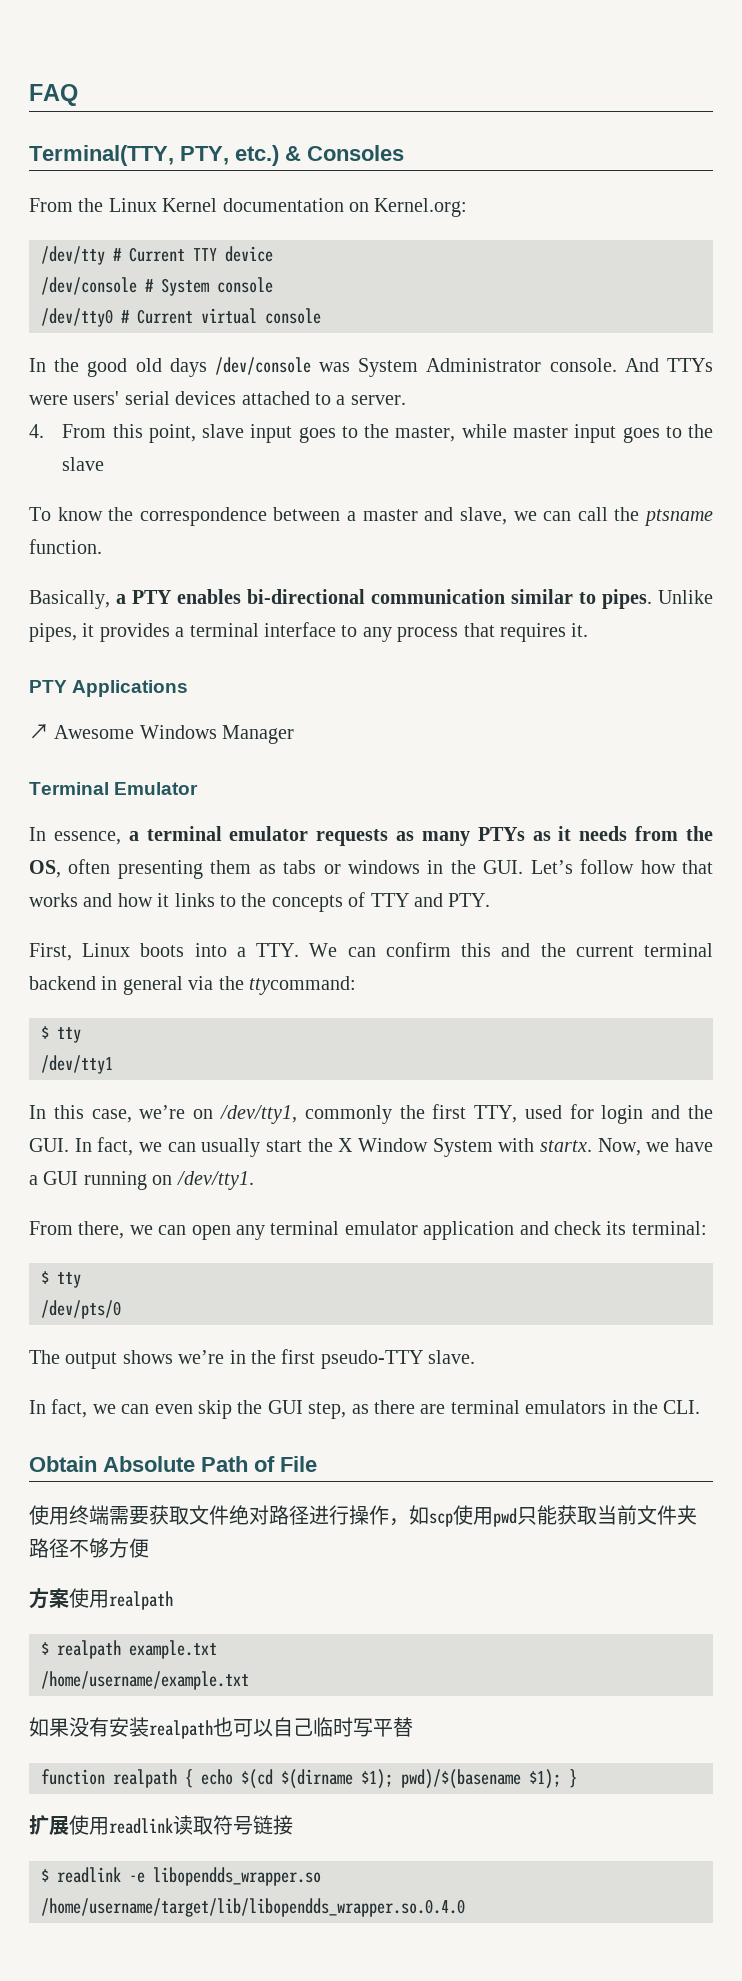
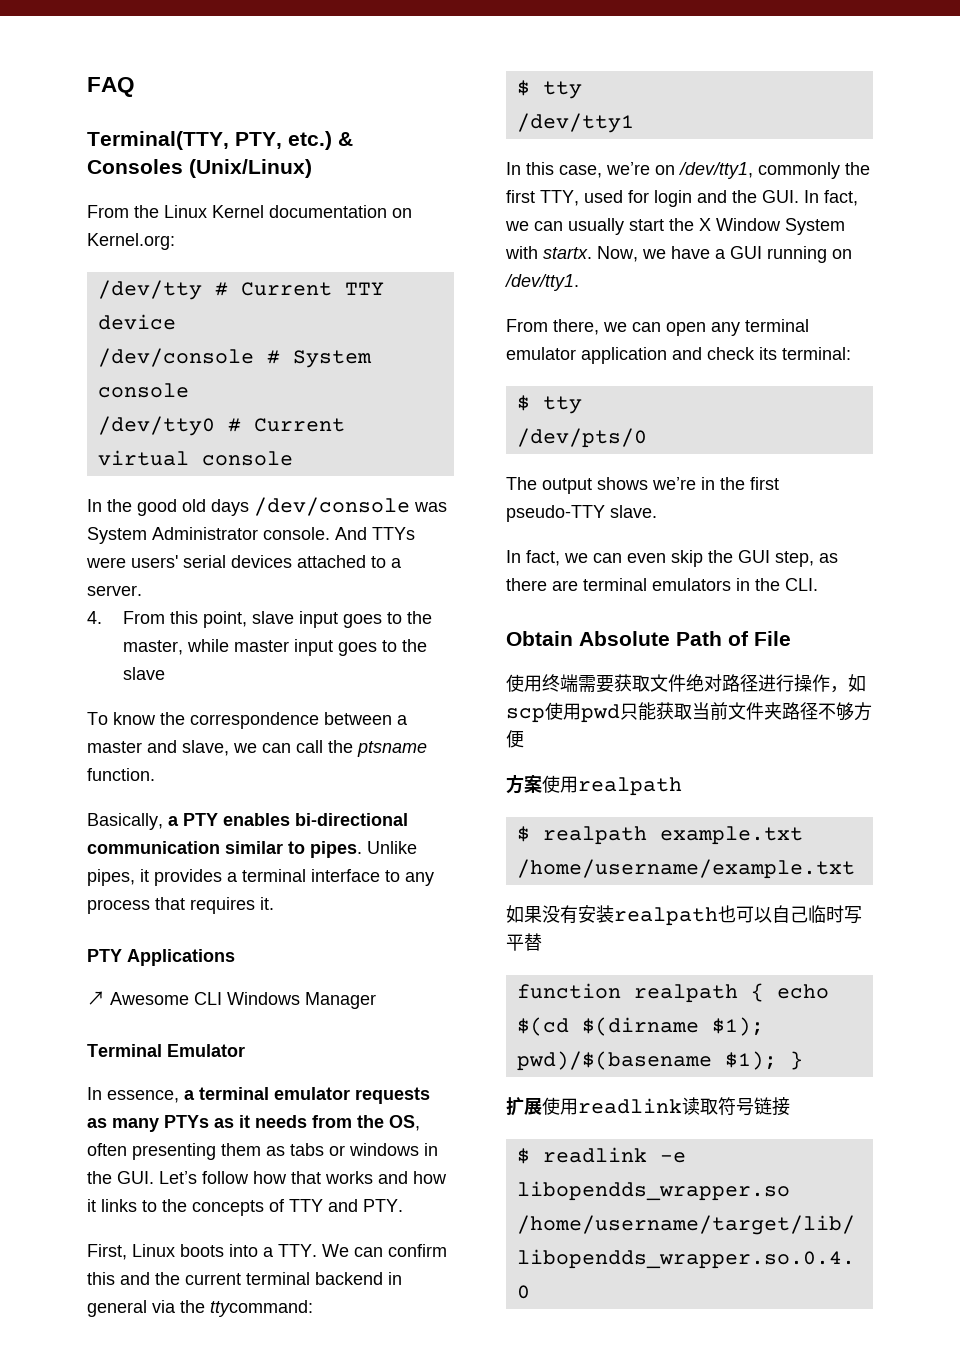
(404, 153) none -> [189,159,312,178] (Unix/Linux)
(135, 732) none -> [194,992,222,1005] CLI

